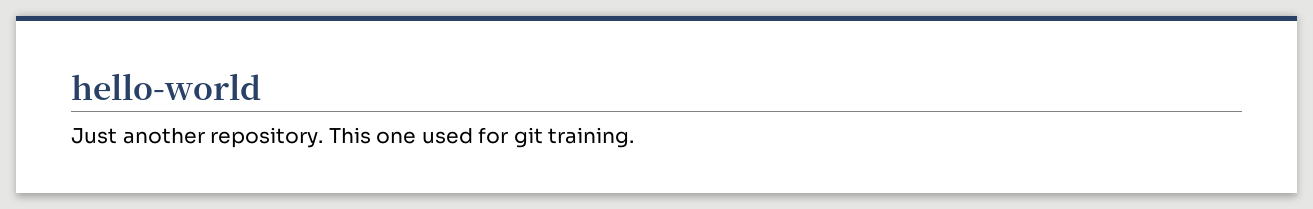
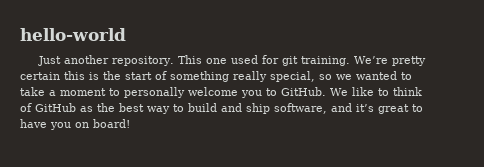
(635, 137) none -> [354,56,427,66] [20,71,412,82] [20,87,422,98] [20,103,423,114] [20,119,130,130] We’re pretty certain this is the start of something really special, so we wanted to take a moment to personally welcome you to GitHub. We like to think of GitHub as the best way to build and ship software, and it’s great to have you on board!

